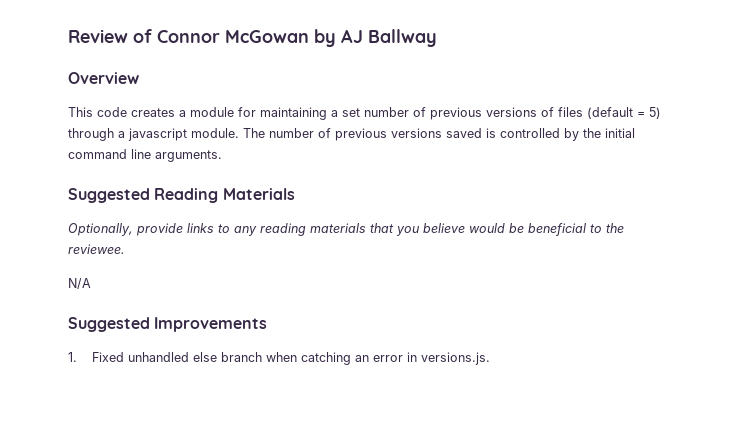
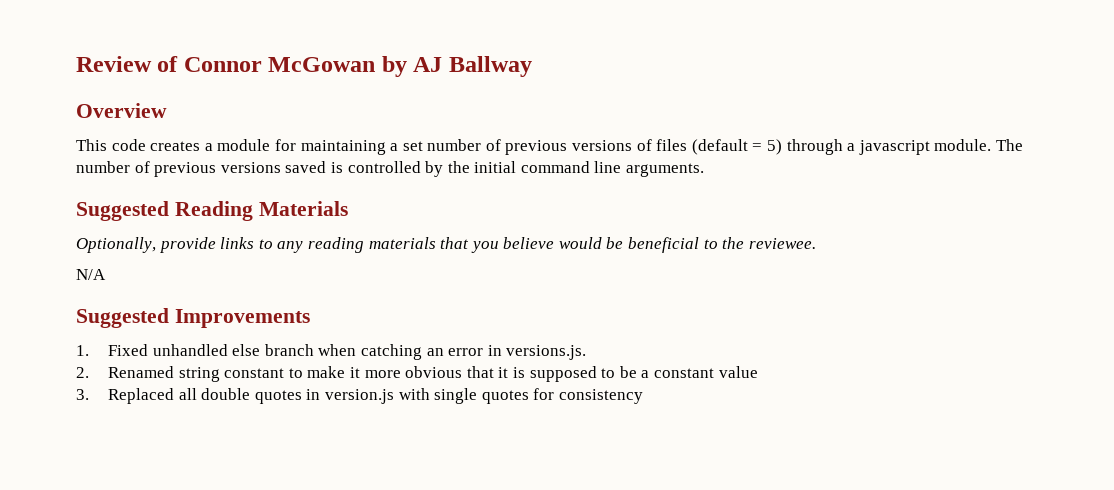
(491, 358) none -> [76,366,758,382] [76,388,644,404] // 2. Renamed string constant to make it more obvious that it is supposed to be a constant value // 3. Replaced all double quotes in version.js with single quotes for consistency

